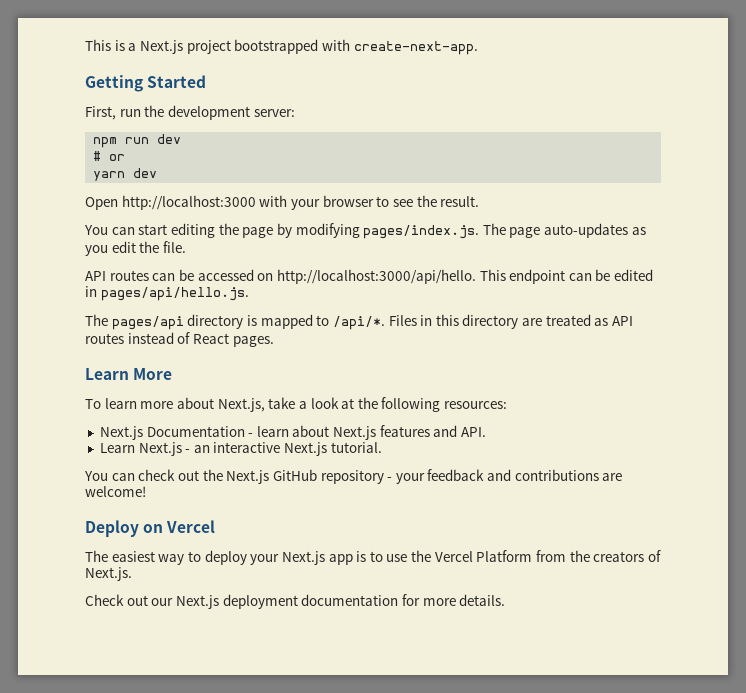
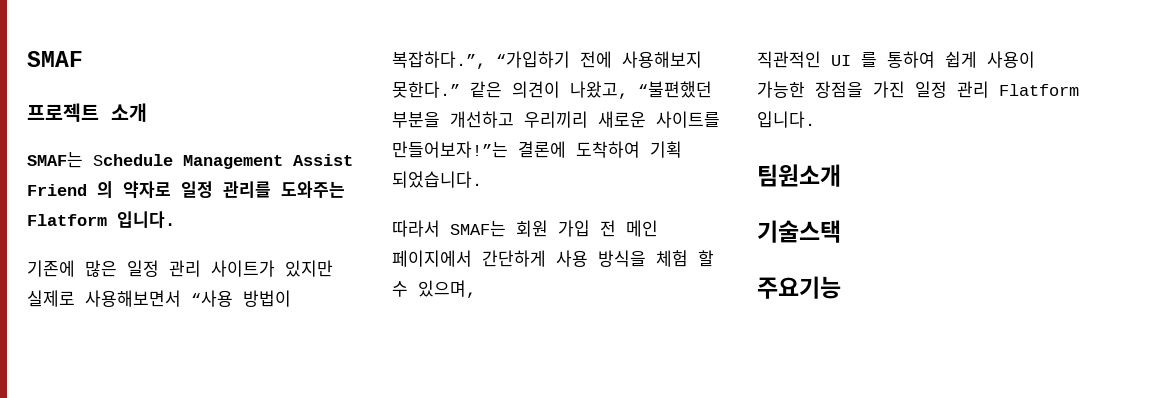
[85,39,478,55] [85,75,207,92] [85,105,295,120] [93,134,182,148] [93,151,126,161] [93,168,158,181] [85,195,480,210] [84,223,646,239] [85,241,186,256] [85,269,654,284] [85,286,249,301] [85,314,634,330] [85,332,274,347] [85,368,173,380] [85,397,508,412] [99,425,487,440] [99,442,382,456] [84,469,623,484] [85,486,146,497] [85,520,216,537] [85,550,661,565] [85,567,132,581] [85,594,506,609] This is a Next.js project bootstrapped with create-next-app. // Getting Started // First, run the development server: // npm run dev // # or // yarn dev // Open http://localhost:3000 with your browser to see the result. // You can start editing the page by modifying pages/index.js. The page auto-updates as you edit the file. // API routes can be accessed on http://localhost:3000/api/hello. This endpoint can be edited in pages/api/hello.js. // The pages/api directory is mapped to /api/*. Files in this directory are treated as API routes instead of React pages. // Learn More // To learn more about Next.js, take a look at the following resources: // Next.js Documentation - learn about Next.js features and API. // Learn Next.js - an interactive Next.js tutorial. // You can check out the Next.js GitHub repository - your feedback and contributions are welcome! // Deploy on Vercel // The easiest way to deploy your Next.js app is to use the Vercel Platform from the creators of Next.js. // Check out our Next.js deployment documentation for more details. -> [27,51,83,67] [27,103,147,122] [27,151,353,169] [27,181,345,198] [27,211,175,228] [27,260,333,277] [27,290,291,307] [392,51,702,69] [392,81,712,99] [392,111,720,128] [392,141,682,158] [392,171,482,188] [392,220,658,237] [392,250,714,267] [392,280,476,298] [757,51,1035,68] [757,81,1079,98] [757,111,815,128] [757,164,841,187] [757,220,841,243] [757,276,841,299] SMAF // 프로젝트 소개 // SMAF는 Schedule Management Assist Friend 의 약자로 일정 관리를 도와주는 Flatform 입니다. // 기존에 많은 일정 관리 사이트가 있지만 실제로 사용해보면서 “사용 방법이 복잡하다.”, “가입하기 전에 사용해보지 못한다.” 같은 의견이 나왔고, “불편했던 부분을 개선하고 우리끼리 새로운 사이트를 만들어보자!”는 결론에 도착하여 기획 되었습니다. // 따라서 SMAF는 회원 가입 전 메인 페이지에서 간단하게 사용 방식을 체험 할 수 있으며, // 직관적인 UI 를 통하여 쉽게 사용이 가능한 장점을 가진 일정 관리 Flatform 입니다. // 팀원소개 // 기술스택 // 주요기능

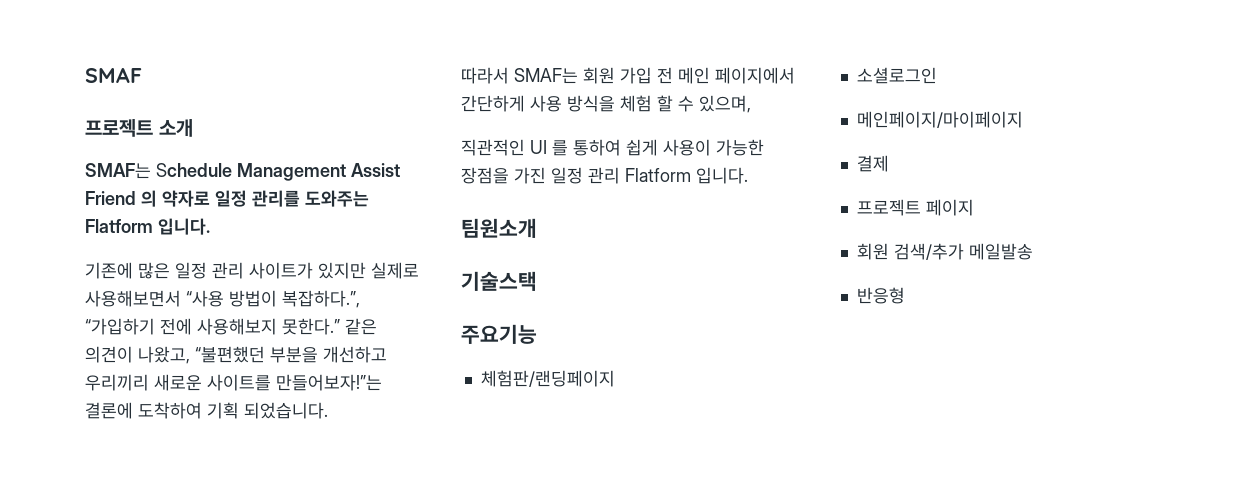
(841, 287) none -> [480,370,615,387] [856,67,937,84] [856,111,1023,128] [856,155,889,172] [856,199,974,216] [856,243,1033,260] [856,287,905,304] // 체험판/랜딩페이지 // 소셜로그인 // 메인페이지/마이페이지 // 결제 // 프로젝트 페이지 // 회원 검색/추가 메일발송 // 반응형

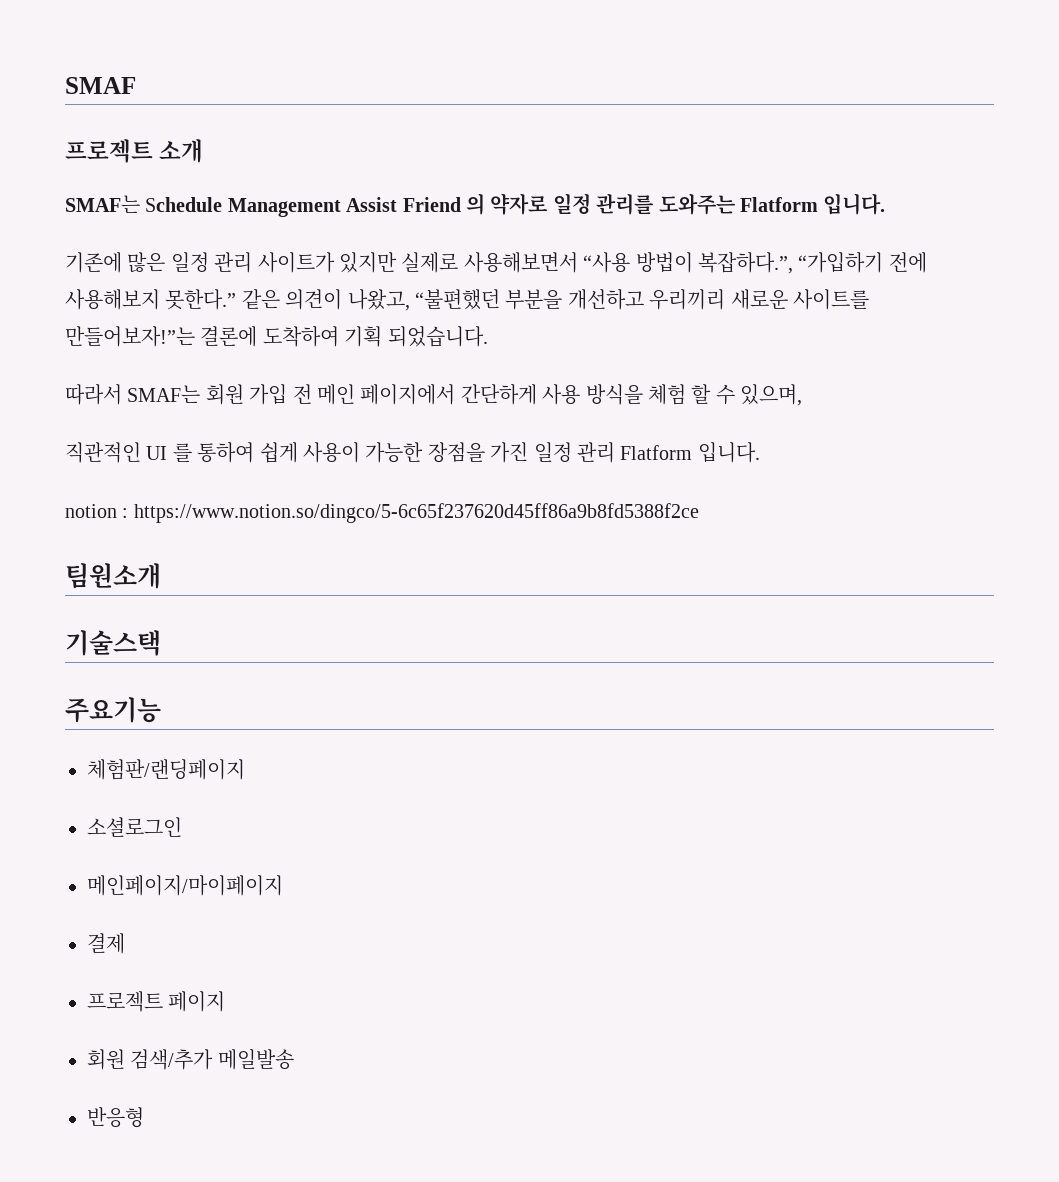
(748, 175) none -> [65,503,699,523] // notion : https://www.notion.so/dingco/5-6c65f237620d45ff86a9b8fd5388f2ce

